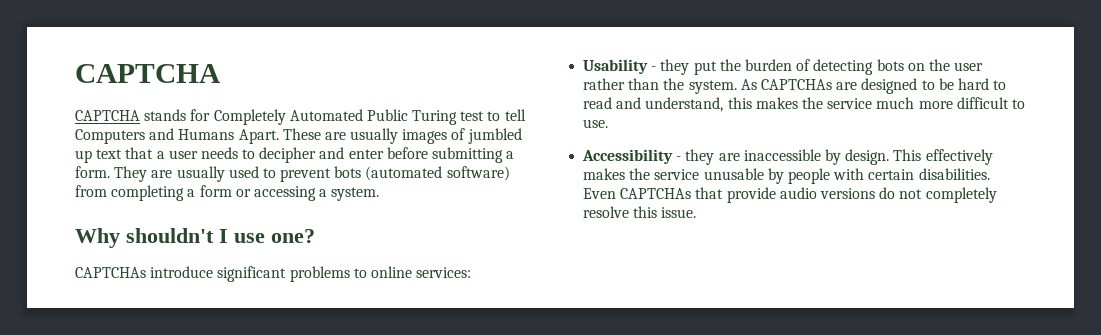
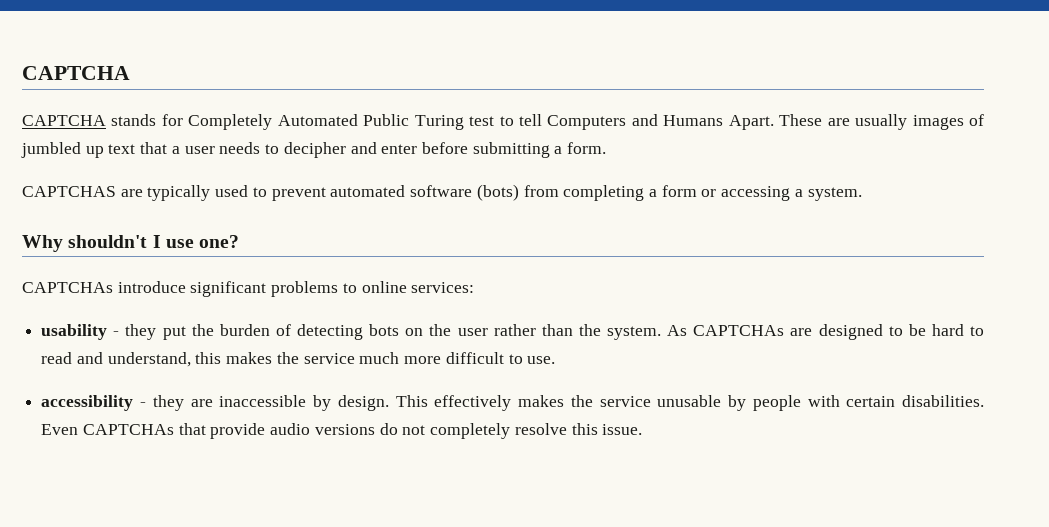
[114,166,510,182] They are usually used to prevent bots (automated software) -> [22,184,519,201] // CAPTCHAS are typically used to prevent automated software (bots)
[583,59,649,74] Usability -> [41,324,108,340] usability
[582,149,674,164] Accessibility -> [41,395,134,411] accessibility

